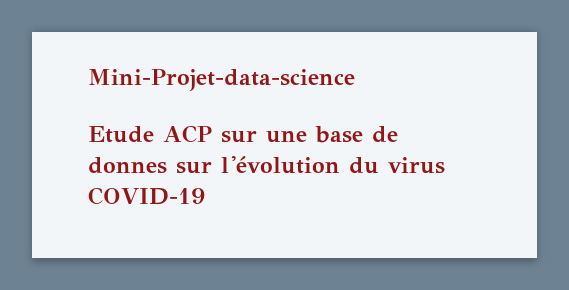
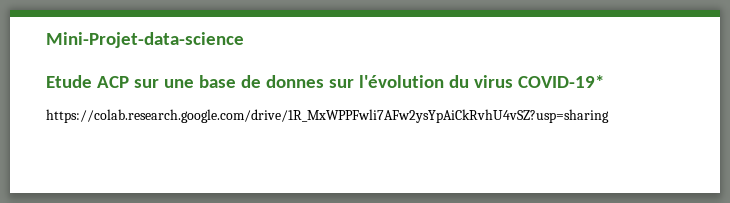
[88,187,205,205] COVID-19 -> [517,75,604,88] [46,109,609,123] COVID-19* // https://colab.research.google.com/drive/1R_MxWPPFwli7AFw2ysYpAiCkRvhU4vSZ?usp=sharing

